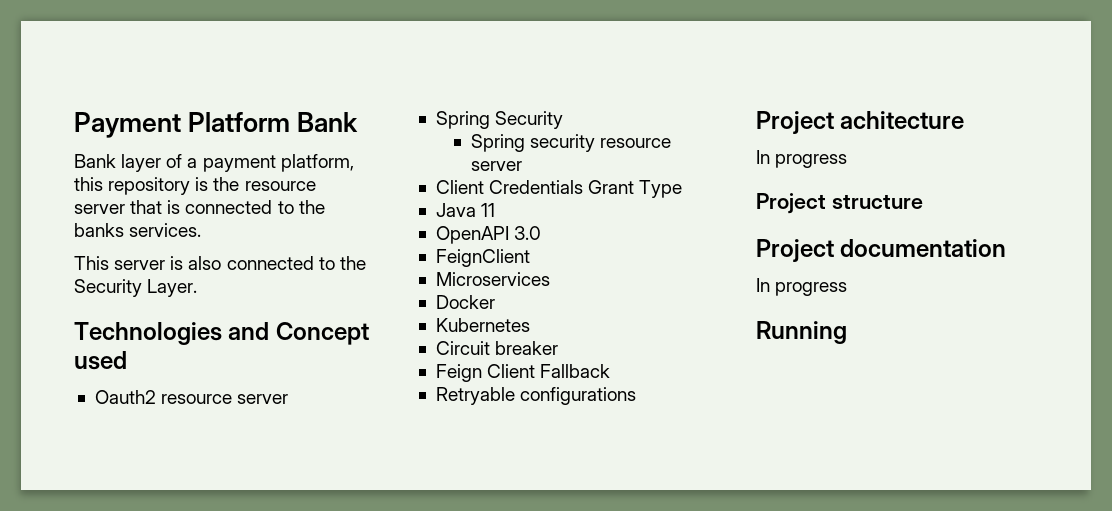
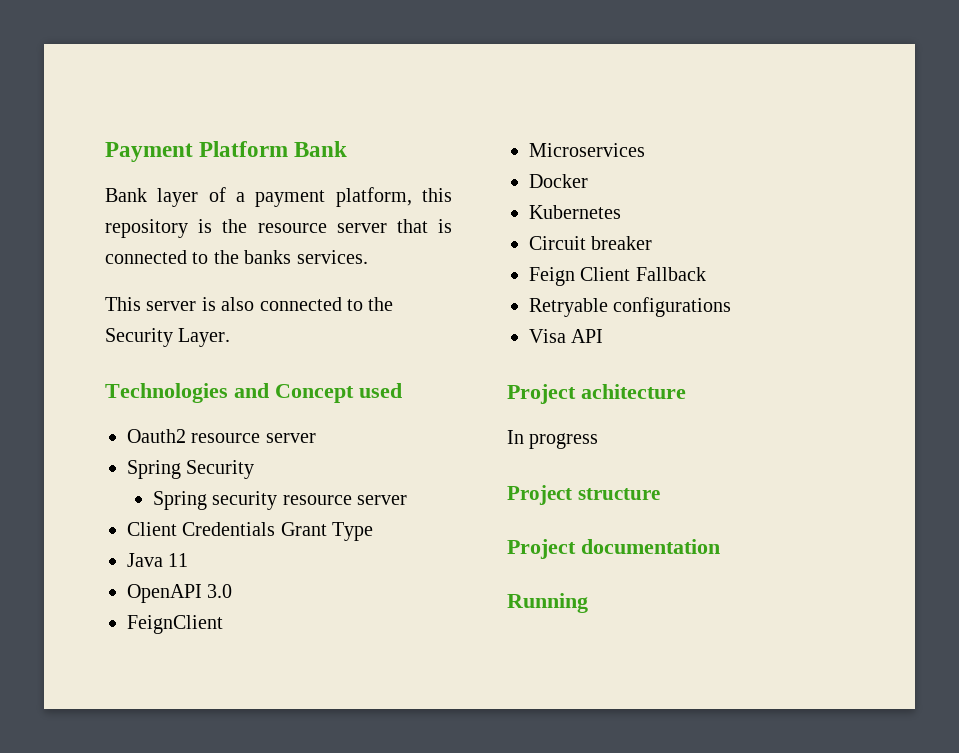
(637, 396) none -> [529,329,604,343] // Visa API
[756,278,848,296] // In progress -> (720, 546) none

